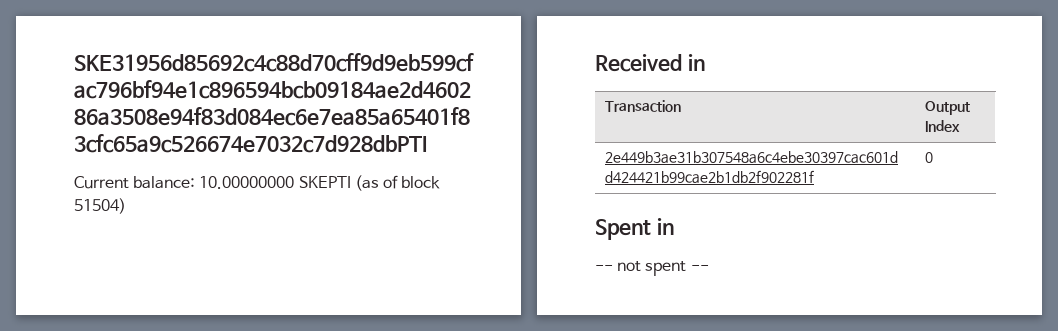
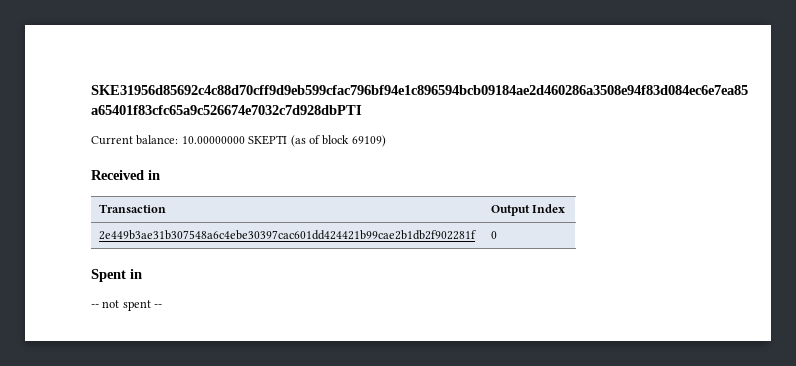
[74,198,126,214] 51504) -> [351,135,386,147] 69109)

